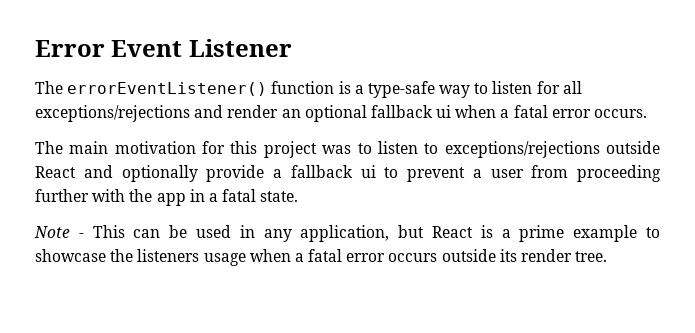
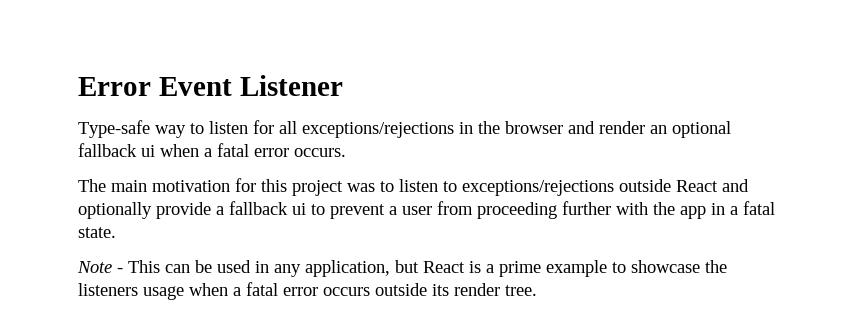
[35,81,435,98] The errorEventListener() function is a type-safe -> [78,120,150,138] Type-safe
(190, 113) none -> [459,121,563,134] in the browser

